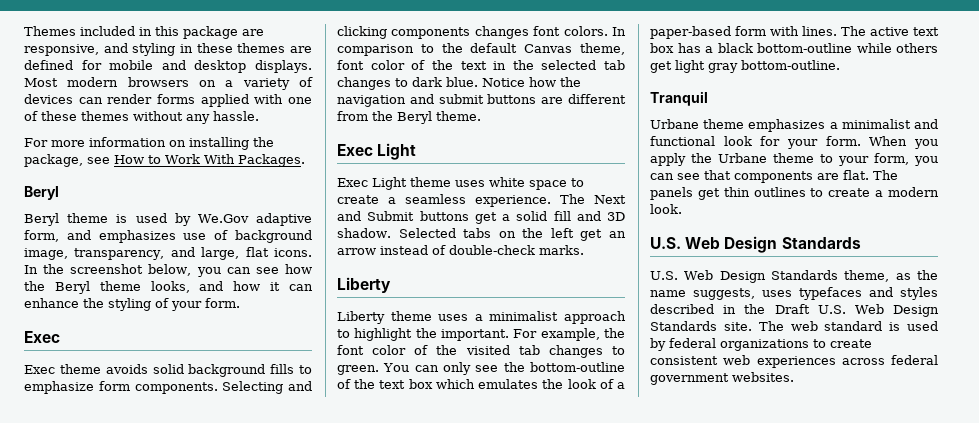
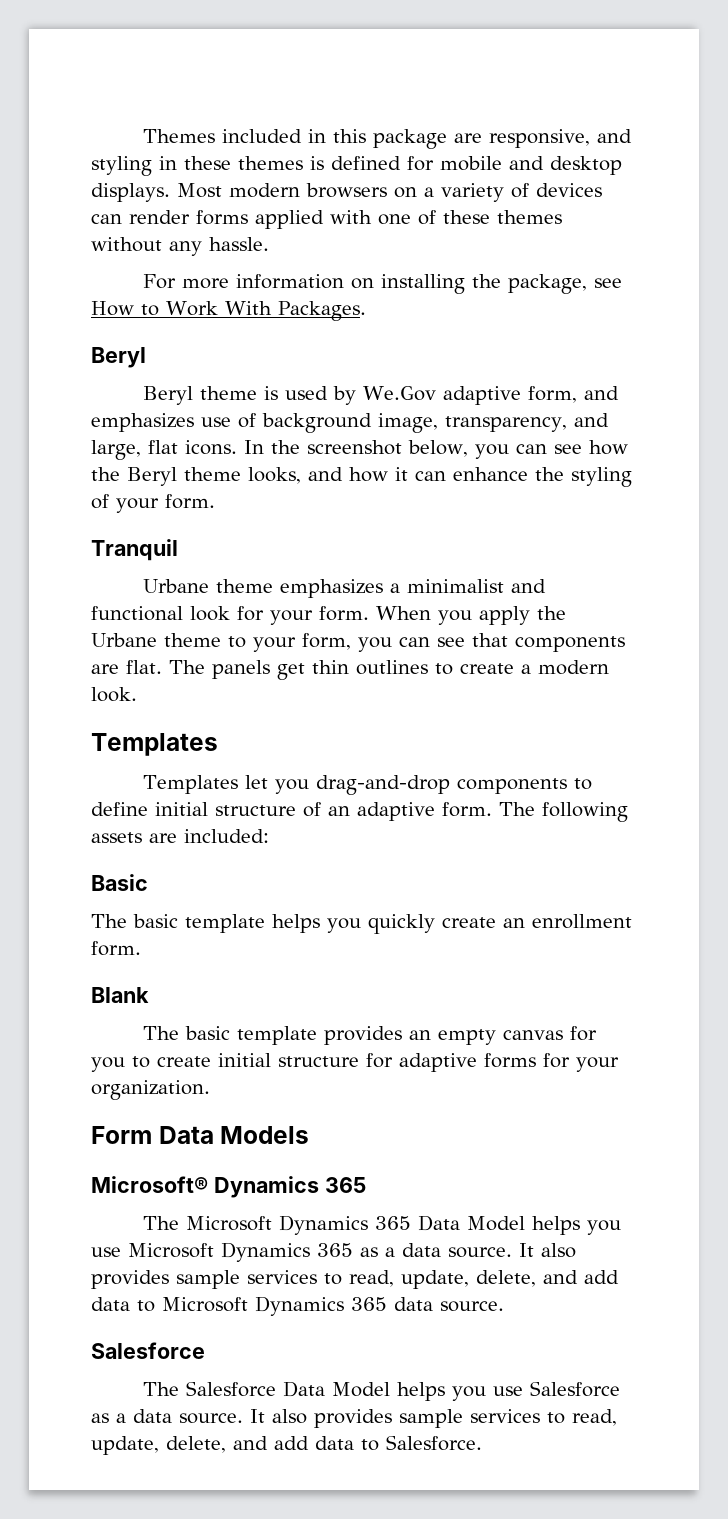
[290,46,312,53] are -> [310,156,324,170] is
[24,331,60,343] [24,364,312,377] [24,381,312,394] [337,26,626,39] [337,43,625,56] [337,60,625,70] [337,77,581,90] [337,94,626,107] [337,111,481,124] [337,143,417,160] [337,177,584,190] [337,194,626,207] [337,211,625,224] [337,228,626,241] [337,245,584,255] [337,277,391,293] [337,311,626,324] [337,328,625,341] [337,345,625,358] [337,362,625,375] [337,379,625,389] [650,26,939,39] [650,43,938,53] [650,60,840,73] // Exec // Exec theme avoids solid background fills to emphasize form components. Selecting and clicking components changes font colors. In comparison to the default Canvas theme, font color of the text in the selected tab changes to dark blue. Notice how the navigation and submit buttons are different from the Beryl theme. // Exec Light // Exec Light theme uses white space to create a seamless experience. The Next and Submit buttons get a solid fill and 3D shadow. Selected tabs on the left get an arrow instead of double-check marks. // Liberty // Liberty theme uses a minimalist approach to highlight the important. For example, the font color of the visited tab changes to green. You can only see the bottom-outline of the text box which emulates the look of a paper-based form with lines. The active text box has a black bottom-outline while others get light gray bottom-outline. -> (215, 501) none
[650,236,861,253] [650,270,938,283] [650,287,938,300] [650,304,939,317] [650,321,938,331] [650,338,872,351] [650,355,938,368] [650,372,794,385] U.S. Web Design Standards // U.S. Web Design Standards theme, as the name suggests, uses typefaces and styles described in the Draft U.S. Web Design Standards site. The web standard is used by federal organizations to create consistent web experiences across federal government websites. -> [91,733,218,756] [143,775,593,795] [91,802,628,822] [91,829,269,843] [91,874,148,891] [91,914,632,934] [91,941,141,956] [91,987,149,1003] [143,1026,598,1045] [91,1053,619,1072] [91,1080,210,1100] [91,1126,310,1144] [91,1176,366,1198] [143,1215,622,1235] [91,1242,576,1262] [91,1270,619,1289] [91,1296,504,1316] [91,1342,205,1359] [143,1381,621,1401] [91,1409,617,1428] [91,1435,482,1455] Templates // Templates let you drag-and-drop components to define initial structure of an adaptive form. The following assets are included: // Basic // The basic template helps you quickly create an enrollment form. // Blank // The basic template provides an empty canvas for you to create initial structure for adaptive forms for your organization. // Form Data Models // Microsoft® Dynamics 365 // The Microsoft Dynamics 365 Data Model helps you use Microsoft Dynamics 365 as a data source. It also provides sample services to read, update, delete, and add data to Microsoft Dynamics 365 data source. // Salesforce // The Salesforce Data Model helps you use Salesforce as a data source. It also provides sample services to read, update, delete, and add data to Salesforce.

